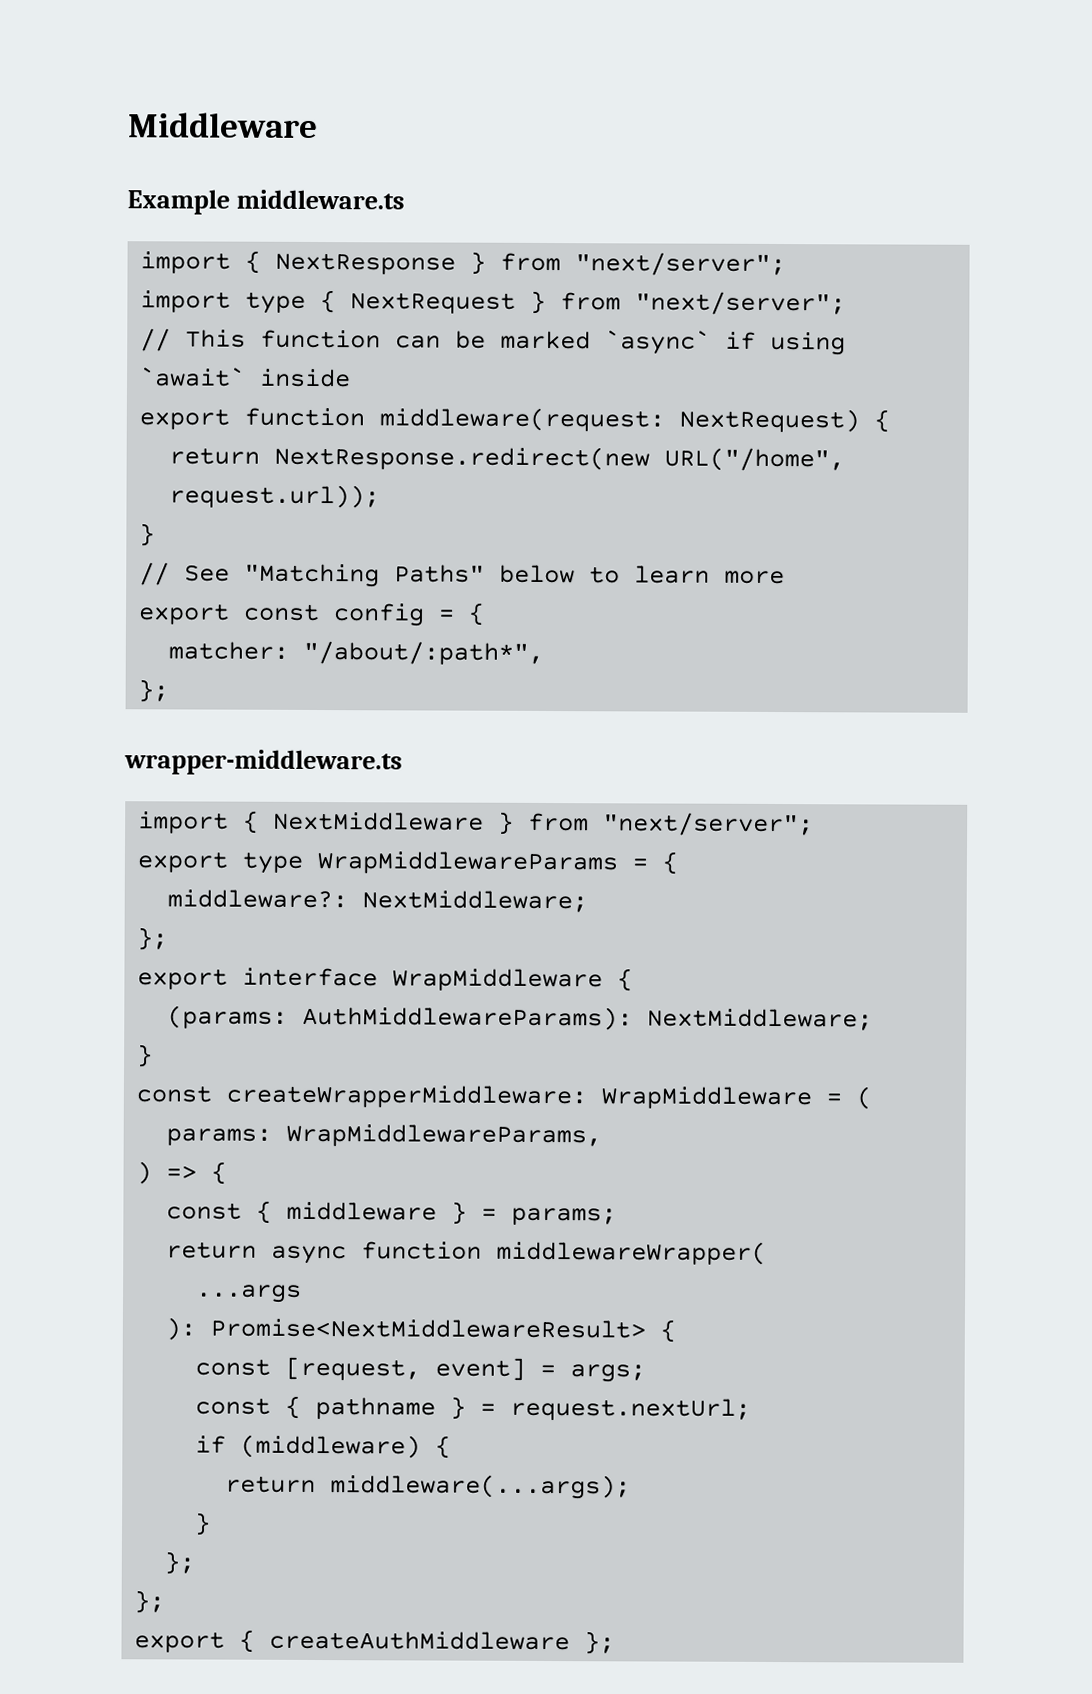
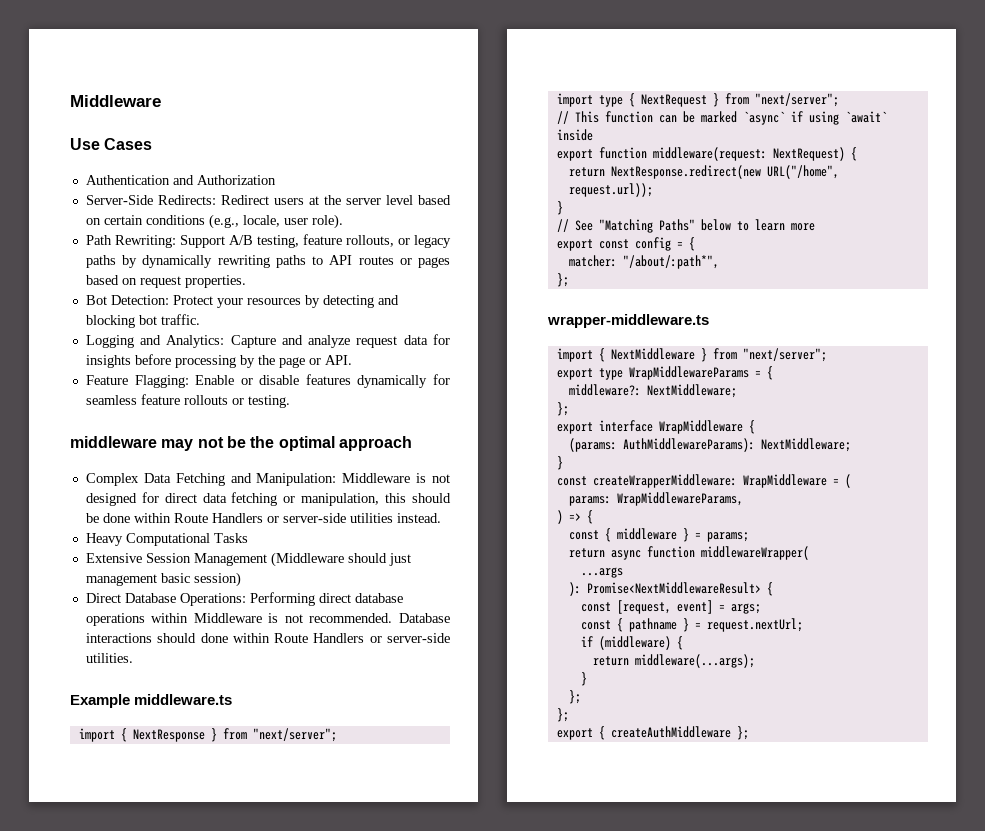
[128,112,318,138] Middleware -> [70,95,161,107] [70,138,153,150] [85,175,276,185] [85,195,452,205] [85,214,343,229] [85,234,452,248] [85,255,450,268] [85,275,246,288] [85,295,399,308] [85,314,200,328] [85,334,451,348] [85,354,352,368] [85,374,450,388] [85,394,290,408] [70,436,412,451] [85,473,450,486] [85,492,451,506] [85,513,441,523] [85,533,248,546] [85,552,411,567] [85,572,241,587] [85,592,403,606] [85,613,450,626] [85,633,450,643] [85,653,133,663] Middleware // Use Cases // Authentication and Authorization // Server-Side Redirects: Redirect users at the server level based on certain conditions (e.g., locale, user role). // Path Rewriting: Support A/B testing, feature rollouts, or legacy paths by dynamically rewriting paths to API routes or pages based on request properties. // Bot Detection: Protect your resources by detecting and blocking bot traffic. // Logging and Analytics: Capture and analyze request data for insights before processing by the page or API. // Feature Flagging: Enable or disable features dynamically for seamless feature rollouts or testing. // middleware may not be the optimal approach // Complex Data Fetching and Manipulation: Middleware is not designed for direct data fetching or manipulation, this should be done within Route Handlers or server-side utilities instead. // Heavy Computational Tasks // Extensive Session Management (Middleware should just management basic session) // Direct Database Operations: Performing direct database operations within Middleware is not recommended. Database interactions should done within Route Handlers or server-side utilities.

